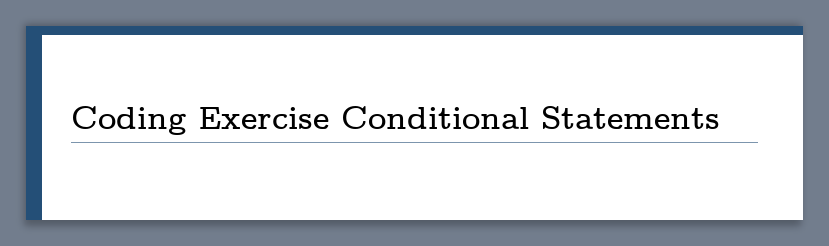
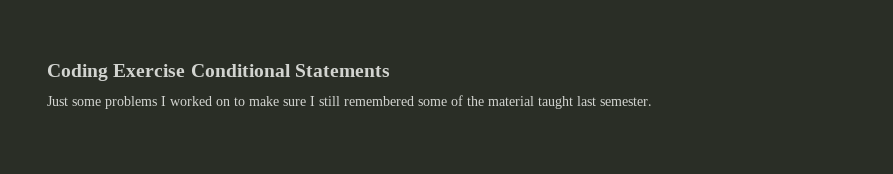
(720, 117) none -> [47,95,652,109] // Just some problems I worked on to make sure I still remembered some of the material taught last semester.

